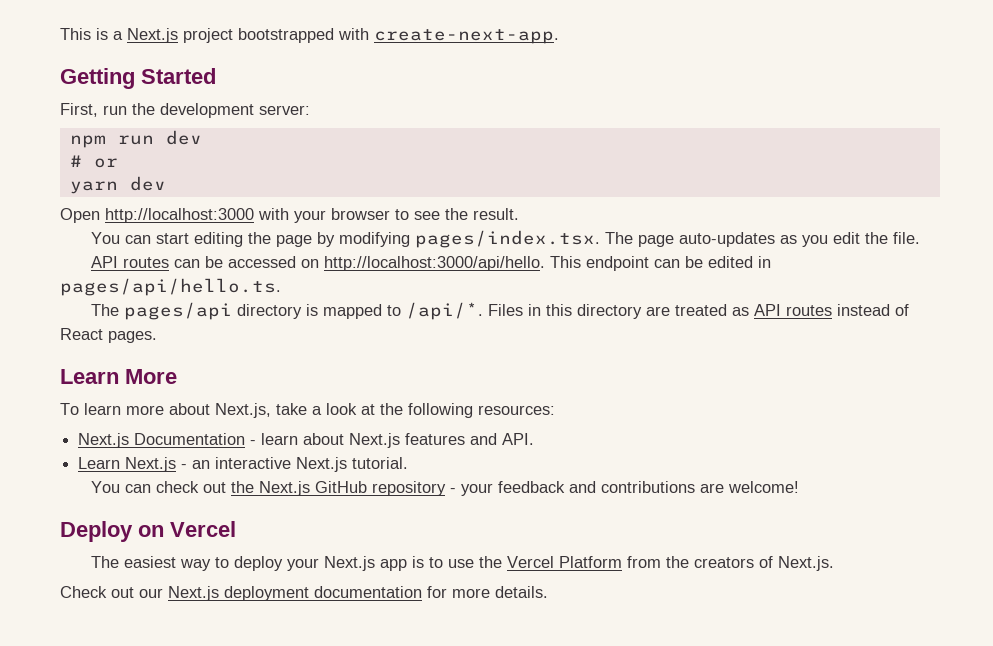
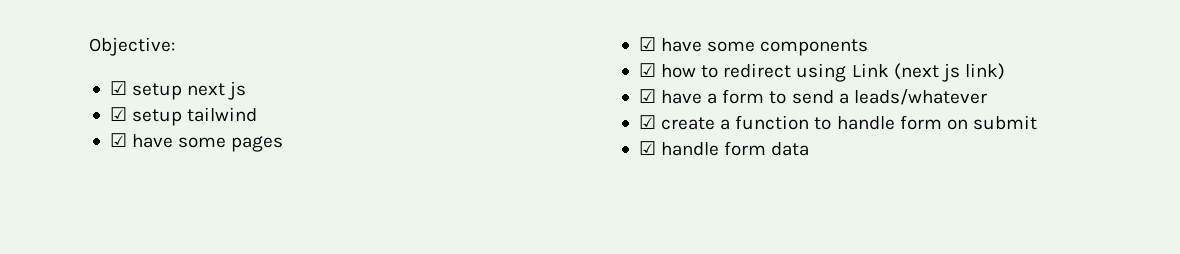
[60,28,559,44] [60,68,216,89] [60,103,310,118] [69,130,202,148] [69,155,118,168] [69,176,166,194] [60,208,519,223] [91,230,921,248] [91,256,772,271] [60,278,281,296] [91,302,910,320] [60,328,157,343] [60,369,177,384] [60,403,555,418] [78,433,535,448] [78,457,409,472] [91,481,800,496] [60,521,236,542] [91,556,835,571] [60,586,548,601] This is a Next.js project bootstrapped with create-next-app. // Getting Started // First, run the development server: // npm run dev // # or // yarn dev // Open http://localhost:3000 with your browser to see the result. // You can start editing the page by modifying pages/index.tsx. The page auto-updates as you edit the file. // API routes can be accessed on http://localhost:3000/api/hello. This endpoint can be edited in pages/api/hello.ts. // The pages/api directory is mapped to /api/*. Files in this directory are treated as API routes instead of React pages. // Learn More // To learn more about Next.js, take a look at the following resources: // Next.js Documentation - learn about Next.js features and API. // Learn Next.js - an interactive Next.js tutorial. // You can check out the Next.js GitHub repository - your feedback and contributions are welcome! // Deploy on Vercel // The easiest way to deploy your Next.js app is to use the Vercel Platform from the creators of Next.js. // Check out our Next.js deployment documentation for more details. -> [89,37,175,56] [109,81,247,100] [109,107,258,126] [109,133,284,152] [638,37,869,56] [638,63,1005,82] [638,89,987,105] [638,115,1037,130] [638,141,810,156] Objective: // ☑ setup next js // ☑ setup tailwind // ☑ have some pages // ☑ have some components // ☑ how to redirect using Link (next js link) // ☑ have a form to send a leads/whatever // ☑ create a function to handle form on submit // ☑ handle form data

